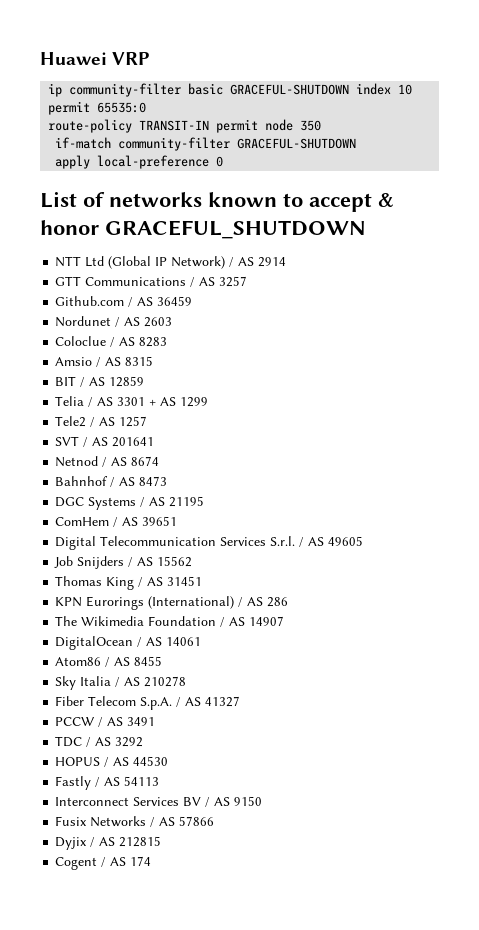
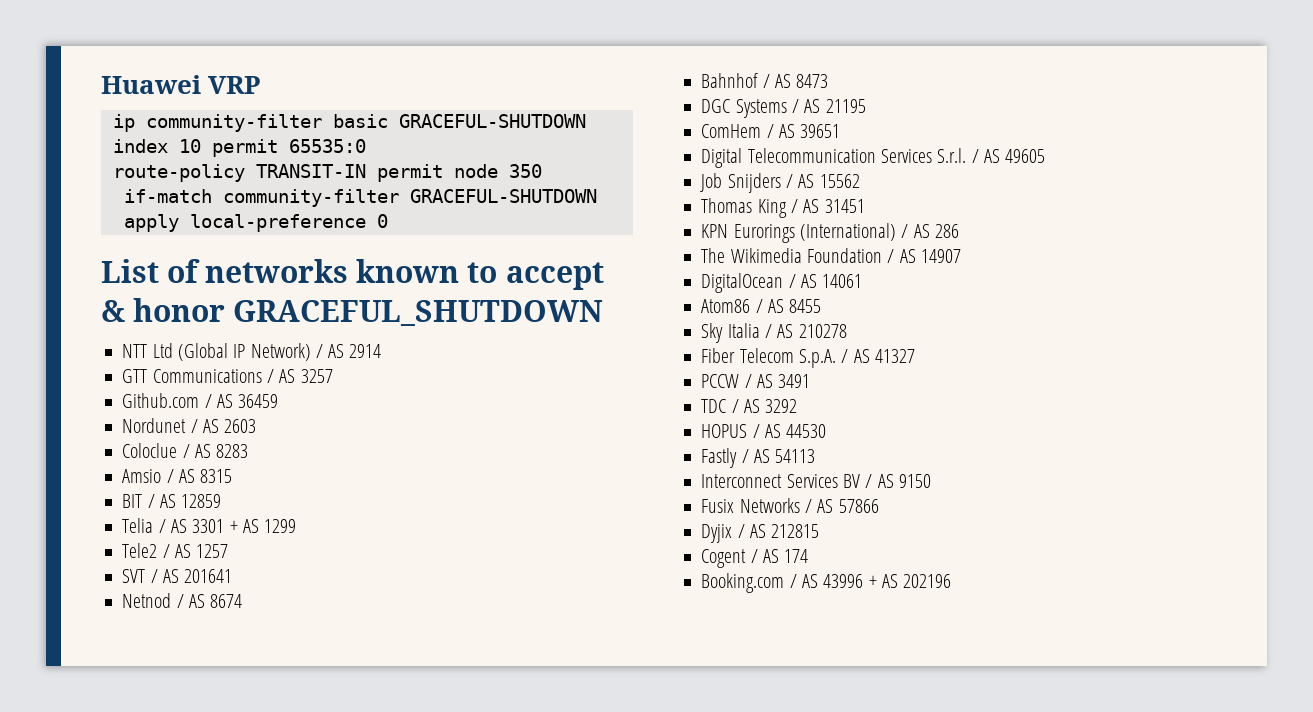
(152, 861) none -> [701,573,952,593] // Booking.com / AS 43996 + AS 202196

